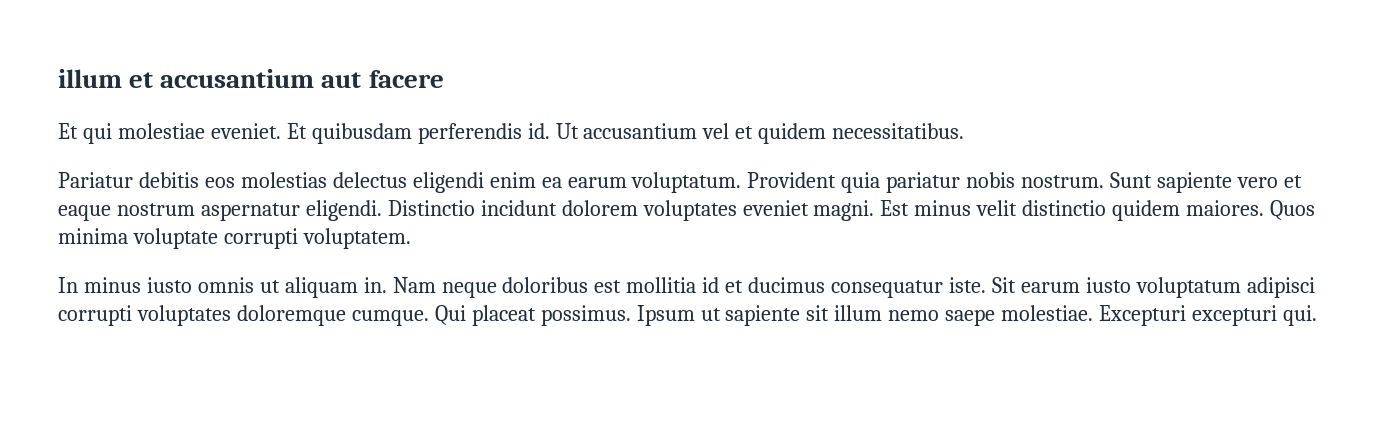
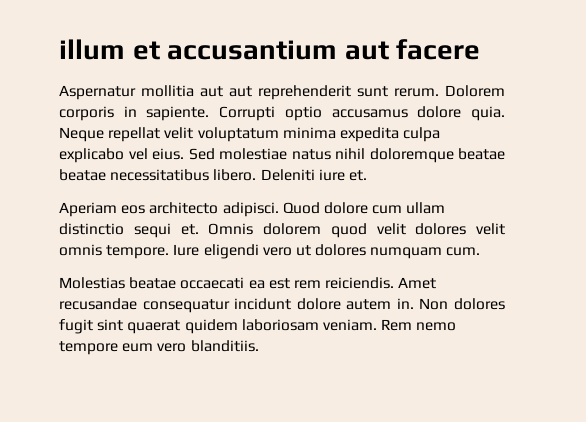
[58,123,965,144] [58,172,1302,193] [58,200,1316,221] [58,228,411,249] [58,277,1315,298] [58,305,1317,326] Et qui molestiae eveniet. Et quibusdam perferendis id. Ut accusantium vel et quidem necessitatibus. // Pariatur debitis eos molestias delectus eligendi enim ea earum voluptatum. Provident quia pariatur nobis nostrum. Sunt sapiente vero et eaque nostrum aspernatur eligendi. Distinctio incidunt dolorem voluptates eveniet magni. Est minus velit distinctio quidem maiores. Quos minima voluptate corrupti voluptatem. // In minus iusto omnis ut aliquam in. Nam neque doloribus est mollitia id et ducimus consequatur iste. Sit earum iusto voluptatum adipisci corrupti voluptates doloremque cumque. Qui placeat possimus. Ipsum ut sapiente sit illum nemo saepe molestiae. Excepturi excepturi qui. -> [59,85,505,100] [59,106,506,121] [59,127,441,142] [59,148,505,163] [59,169,367,181] [59,202,446,217] [59,223,505,238] [59,244,481,259] [59,277,437,289] [59,298,505,313] [59,319,457,334] [59,340,259,355] Aspernatur mollitia aut aut reprehenderit sunt rerum. Dolorem corporis in sapiente. Corrupti optio accusamus dolore quia. Neque repellat velit voluptatum minima expedita culpa explicabo vel eius. Sed molestiae natus nihil doloremque beatae beatae necessitatibus libero. Deleniti iure et. // Aperiam eos architecto adipisci. Quod dolore cum ullam distinctio sequi et. Omnis dolorem quod velit dolores velit omnis tempore. Iure eligendi vero ut dolores numquam cum. // Molestias beatae occaecati ea est rem reiciendis. Amet recusandae consequatur incidunt dolore autem in. Non dolores fugit sint quaerat quidem laboriosam veniam. Rem nemo tempore eum vero blanditiis.

